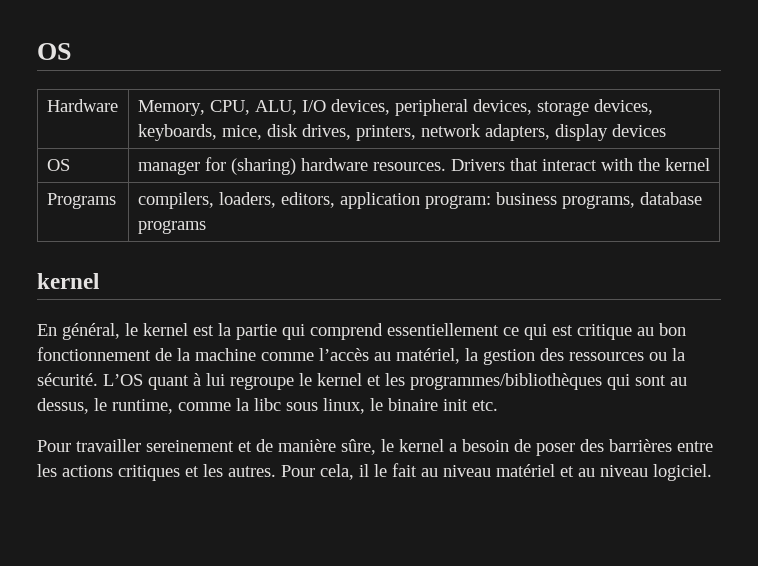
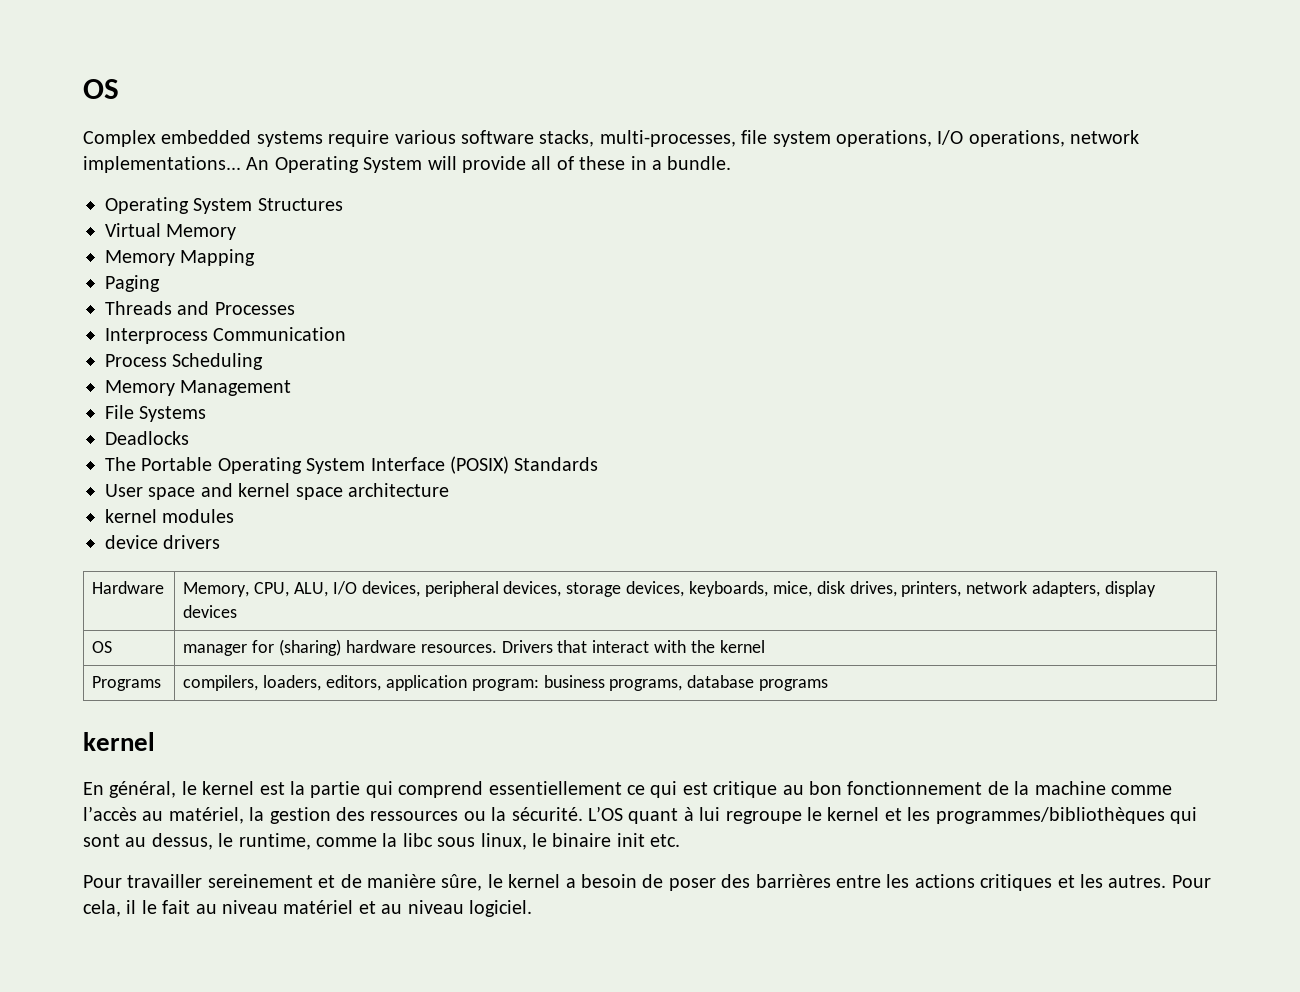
[37,43,71,60] OS -> [83,79,119,99] [83,130,1140,147] [83,156,732,173] [105,197,343,214] [105,223,237,240] [105,249,256,266] [105,275,160,292] [105,301,295,315] [105,327,347,344] [105,353,264,370] [105,380,292,396] [105,405,207,422] [105,431,189,445] [105,456,599,474] [105,483,449,500] [105,509,235,523] [105,535,221,549] OS // Complex embedded systems require various software stacks, multi-processes, file system operations, I/O operations, network implementations... An Operating System will provide all of these in a bundle. // Operating System Structures // Virtual Memory // Memory Mapping // Paging // Threads and Processes // Interprocess Communication // Process Scheduling // Memory Management // File Systems // Deadlocks // The Portable Operating System Interface (POSIX) Standards // User space and kernel space architecture // kernel modules // device drivers

